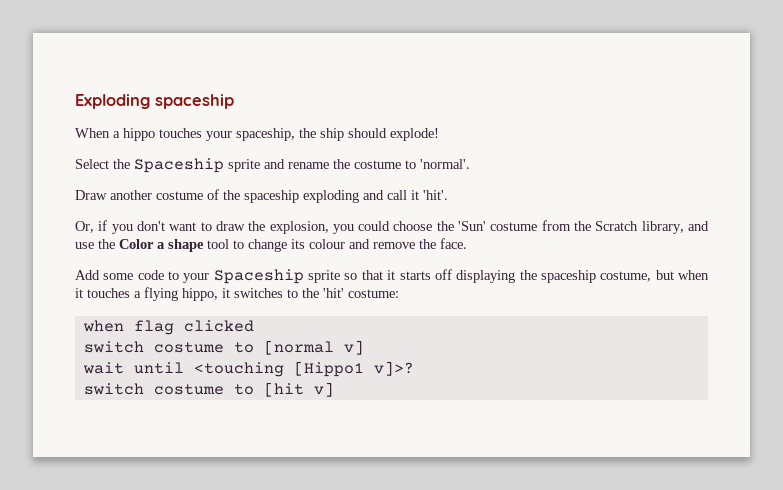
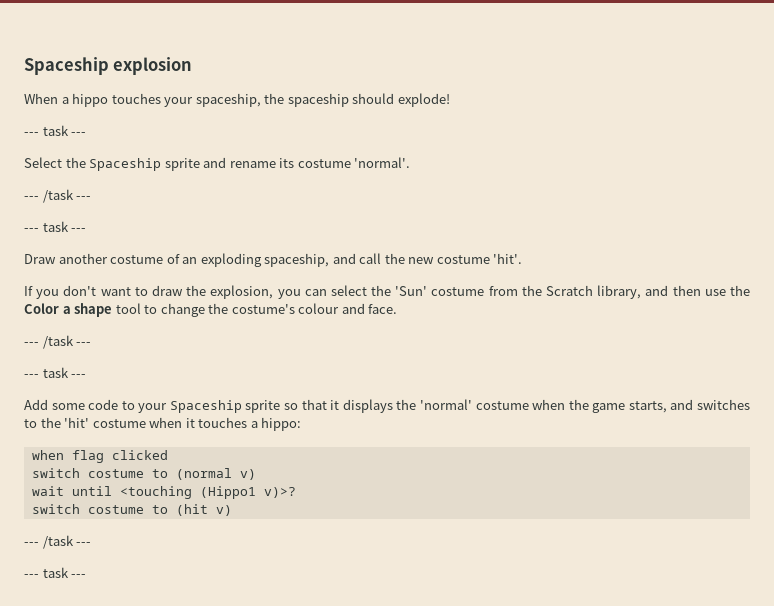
[75,94,234,109] Exploding spaceship -> [24,57,193,75] Spaceship explosion
[320,128,344,141] ship -> [287,93,349,107] spaceship
(439, 134) none -> [24,125,87,136] // --- task ---
[333,159,470,169] [75,189,419,203] the costume to 'normal'. // Draw another costume of the spaceship exploding and call it -> [279,157,411,168] [24,189,92,203] [24,221,87,232] [24,253,490,267] its costume 'normal'. // --- /task --- // --- task --- // Draw another costume of an exploding spaceship, and call the new costume
[75,220,108,233] Or, if -> [24,286,33,296] If
[358,221,433,231] could choose -> [304,285,367,296] can select
(709, 226) none -> [672,285,701,296] then
[291,238,467,249] its colour and remove the face. -> [208,303,398,314] [24,335,92,349] [24,367,87,378] the costume's colour and face. // --- /task --- // --- task ---
[399,269,710,283] [75,287,399,301] starts off displaying the spaceship costume, but when it touches a flying hippo, it switches to the 'hit' costume: -> [342,399,750,413] [24,417,302,431] displays the 'normal' costume when the game starts, and switches to the 'hit' costume when it touches a hippo:
[263,340,364,355] [normal v] -> [175,468,256,480] (normal v)
[293,361,414,377] [83,382,334,397] [Hippo1 v]>? // switch costume to [hit v] -> [199,486,296,499] [31,504,232,516] [24,535,92,549] [24,567,87,578] (Hippo1 v)>? // switch costume to (hit v) // --- /task --- // --- task ---

